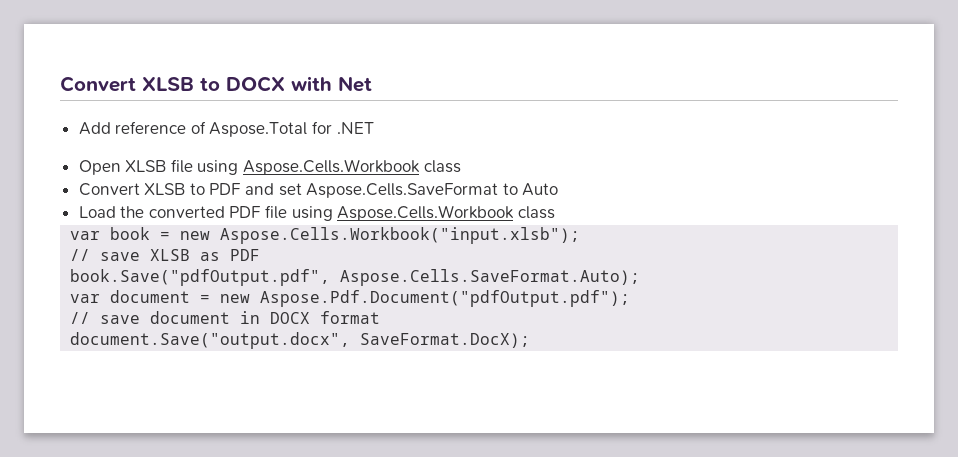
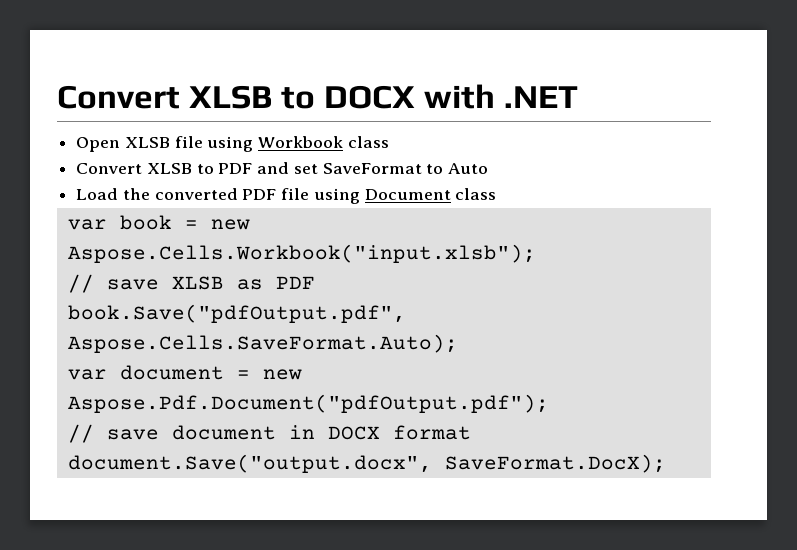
[338,76,372,92] [78,121,333,137] Net // Add reference of Aspose.Total for -> (496, 96) none
[243,159,421,175] Aspose.Cells.Workbook -> [258,136,344,148] Workbook
[306,183,499,198] Aspose.Cells.SaveFormat -> [322,163,422,174] SaveFormat
[337,205,515,221] Aspose.Cells.Workbook -> [364,189,451,200] Document

